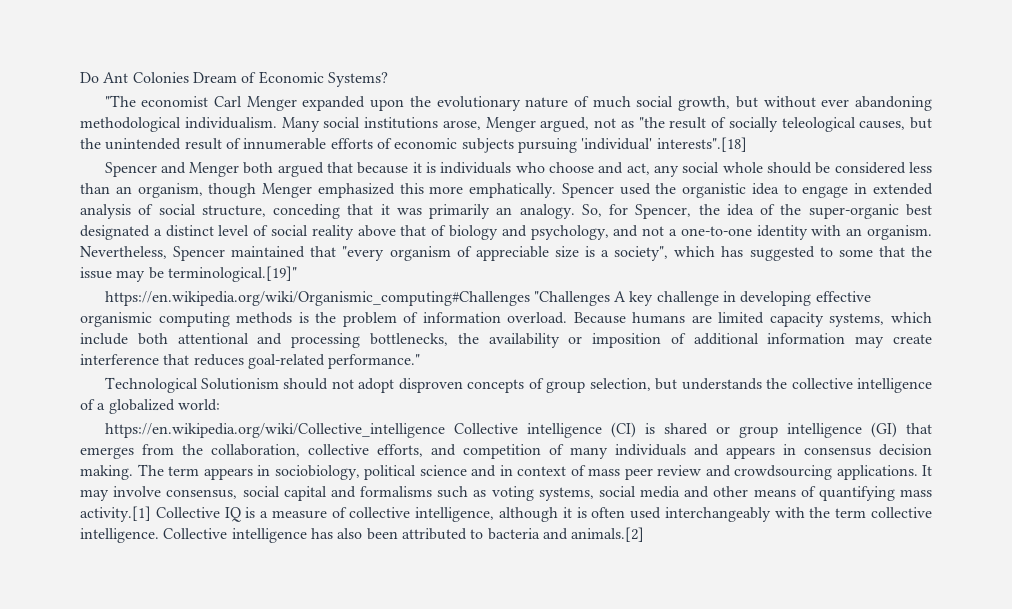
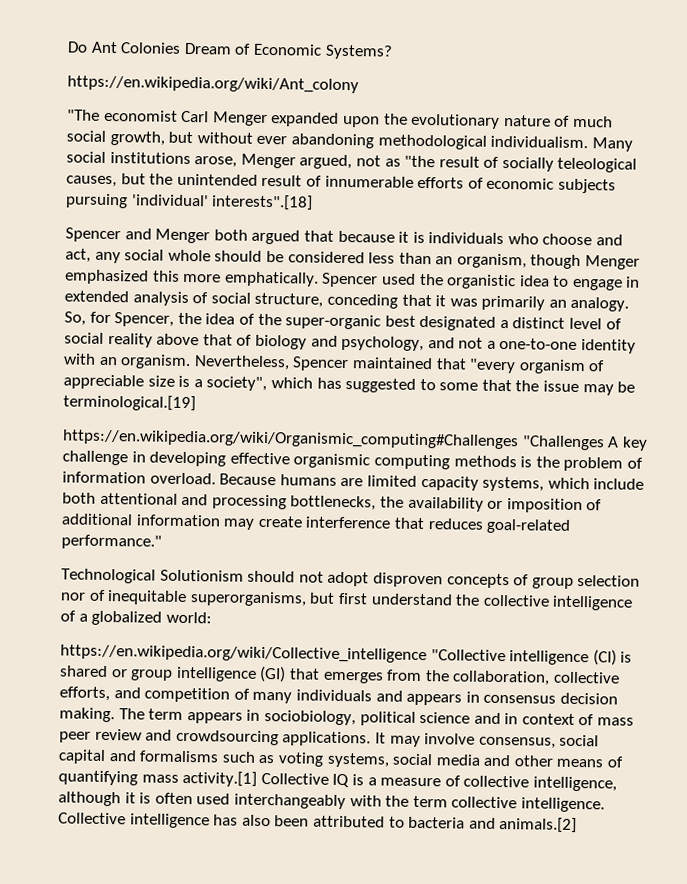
(388, 79) none -> [67,75,359,94] // https://en.wikipedia.org/wiki/Ant_colony
[167,266,297,282] terminological.[19]" -> [63,394,196,412] terminological.[19]
[589,378,762,391] selection, but understands -> [577,574,641,587] [60,589,453,607] selection nor of inequitable superorganisms, but first understand
[453,423,518,434] Collective -> [430,649,506,662] "Collective

